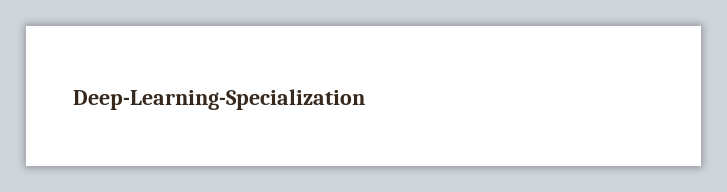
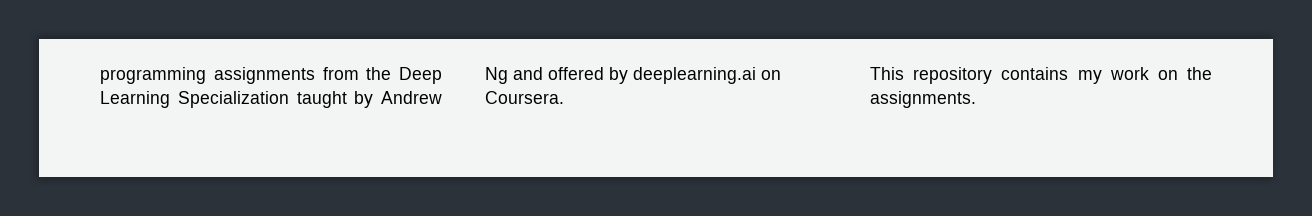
[73,89,365,110] Deep-Learning-Specialization -> [100,67,442,84] [100,91,442,108] [485,67,781,84] [485,91,564,104] [870,67,1212,84] [870,91,976,108] programming assignments from the Deep Learning Specialization taught by Andrew Ng and offered by deeplearning.ai on Coursera. // This repository contains my work on the assignments.

